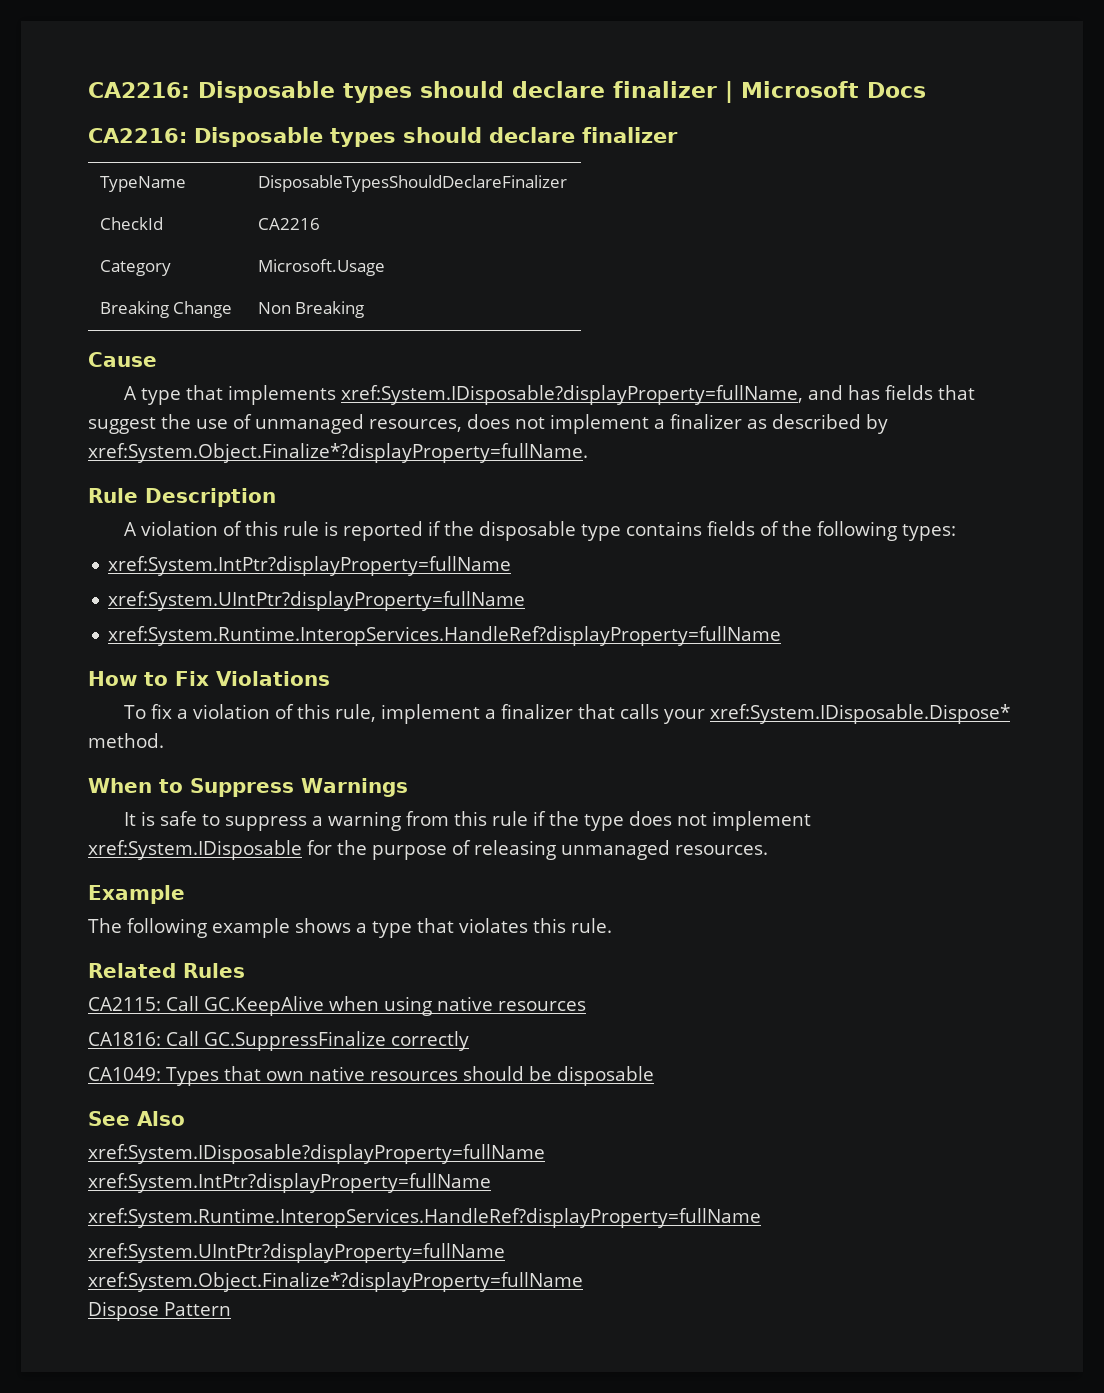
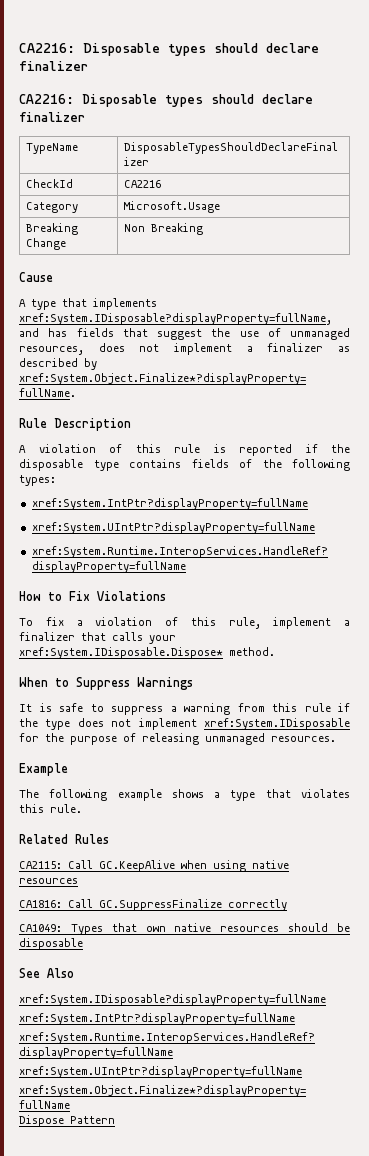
[88,81,926,103] CA2216: Disposable types should declare finalizer | Microsoft Docs -> [19,43,319,56] [19,61,88,71] CA2216: Disposable types should declare finalizer

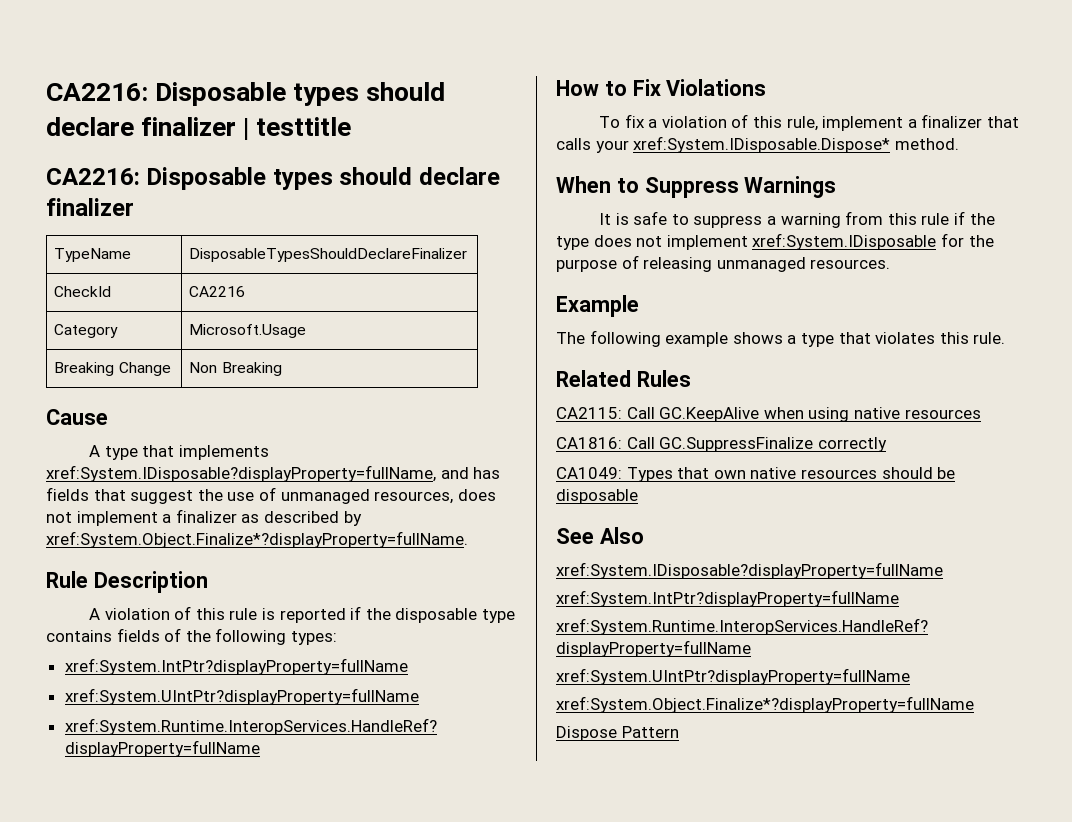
[19,43,319,56] [19,61,88,71] CA2216: Disposable types should declare finalizer -> [46,82,446,106] [46,117,352,140] CA2216: Disposable types should declare finalizer | testtitle

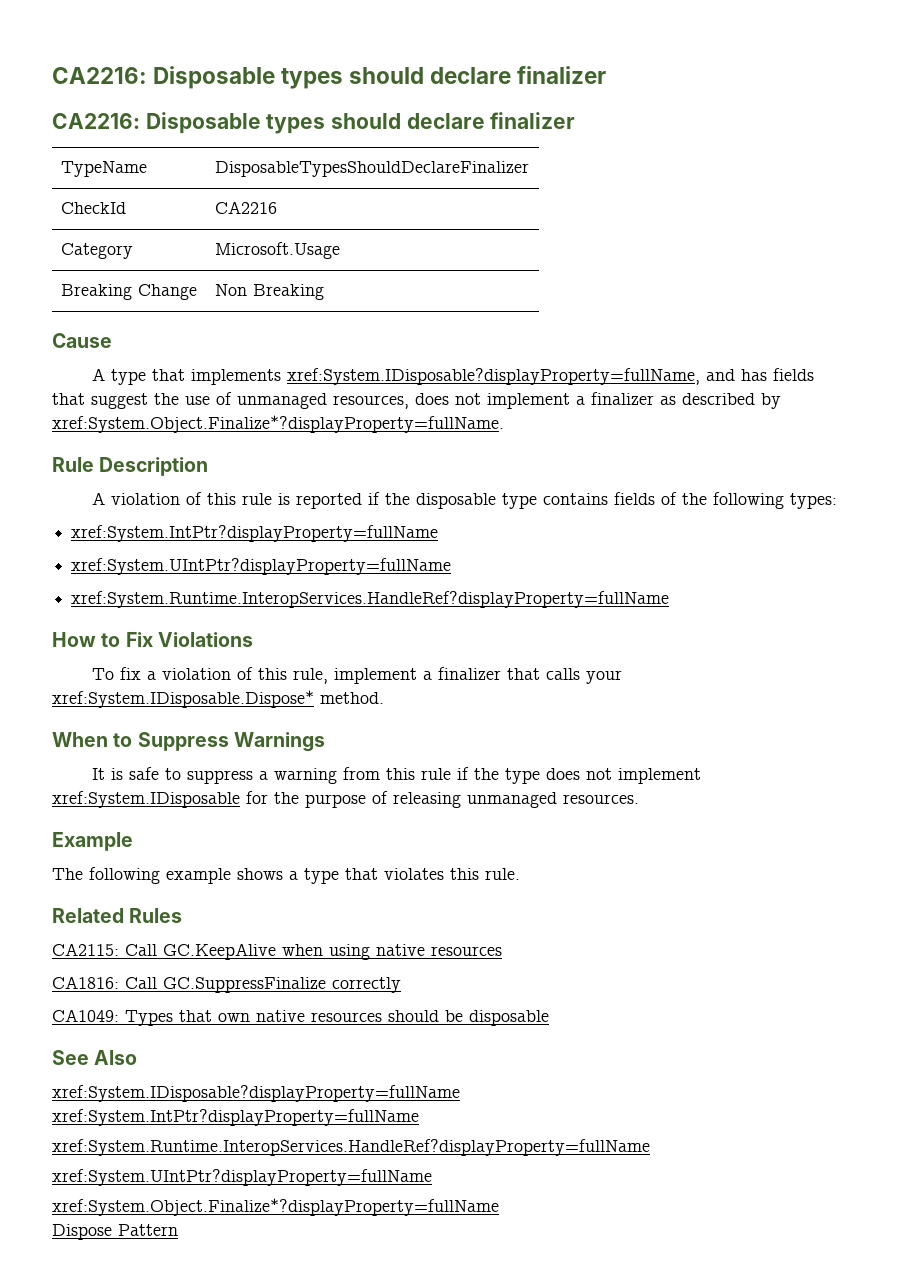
[46,82,446,106] [46,117,352,140] CA2216: Disposable types should declare finalizer | testtitle -> [52,66,607,89] CA2216: Disposable types should declare finalizer

